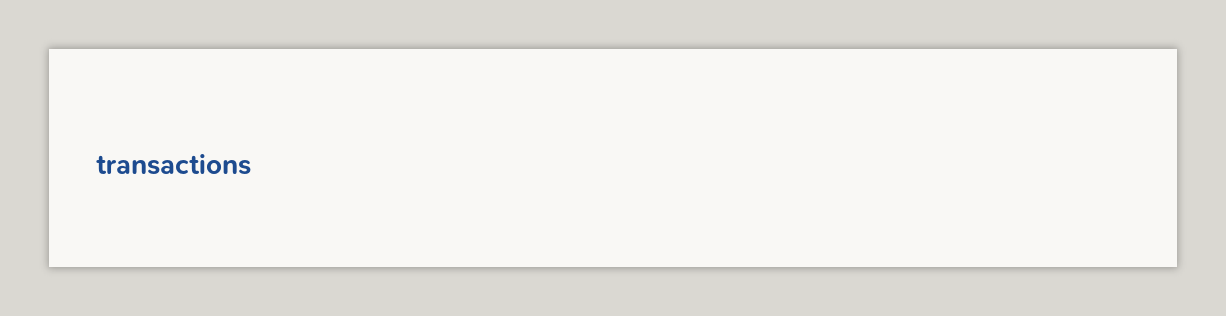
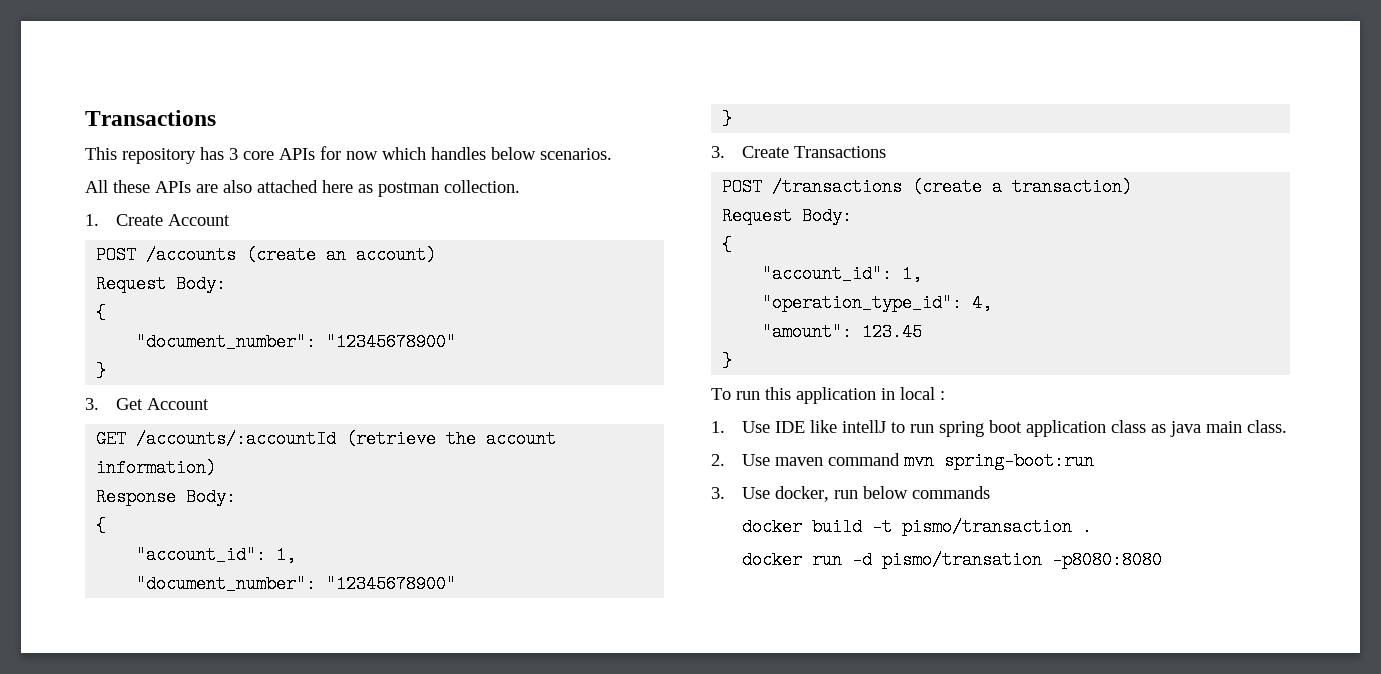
[96,154,251,175] transactions -> [85,110,216,126] [85,146,612,164] [85,180,520,197] [85,214,230,226] [96,246,437,264] [96,275,227,293] [96,304,107,322] [136,333,457,351] [96,362,107,380] [85,398,209,410] [96,430,557,448] [96,459,217,477] [96,488,237,506] [96,517,107,535] [136,546,297,564] [136,575,457,593] [722,110,733,128] [711,146,886,158] [722,178,1133,196] [722,207,853,225] [722,236,733,254] [762,265,923,283] [762,294,993,312] [762,323,923,341] [722,352,733,370] [711,387,945,404] [711,420,1287,437] [711,452,1094,470] [711,486,990,502] [741,518,1092,536] [741,551,1162,569] Transactions // This repository has 3 core APIs for now which handles below scenarios. // All these APIs are also attached here as postman collection. // 1. Create Account // POST /accounts (create an account) // Request Body: // { // "document_number": "12345678900" // } // 3. Get Account // GET /accounts/:accountId (retrieve the account information) // Response Body: // { // "account_id": 1, // "document_number": "12345678900" // } // 3. Create Transactions // POST /transactions (create a transaction) // Request Body: // { // "account_id": 1, // "operation_type_id": 4, // "amount": 123.45 // } // To run this application in local : // 1. Use IDE like intellJ to run spring boot application class as java main class. // 2. Use maven command mvn spring-boot:run // 3. Use docker, run below commands // docker build -t pismo/transaction . // docker run -d pismo/transation -p8080:8080

